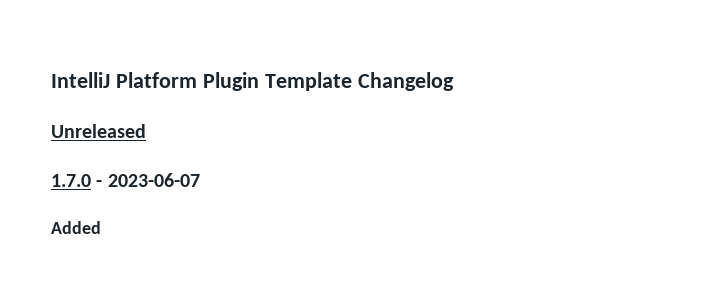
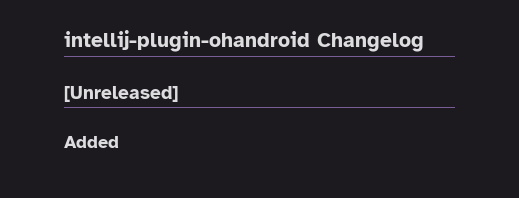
[51,72,454,91] [51,124,146,138] [51,173,200,187] IntelliJ Platform Plugin Template Changelog // Unreleased // 1.7.0 - 2023-06-07 -> [64,30,424,52] [64,86,178,102] intellij-plugin-ohandroid Changelog // [Unreleased]

